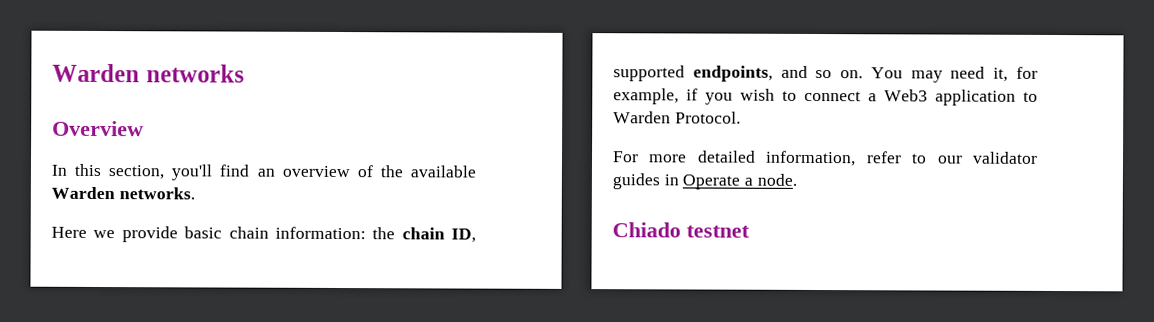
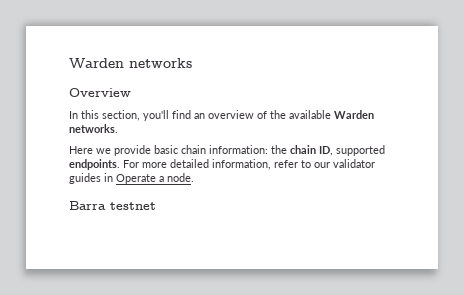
[692,65,1038,83] [613,88,1038,106] [613,111,741,124] endpoints, and so on. You may need it, for example, if you wish to connect a Web3 application to Warden Protocol. // -> [69,159,120,170] endpoints.
[612,222,681,238] Chiado -> [69,201,106,210] Barra

